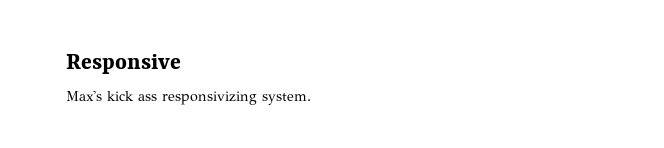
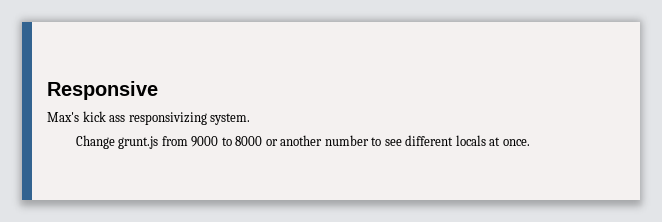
(311, 99) none -> [75,135,530,149] // Change grunt.js from 9000 to 8000 or another number to see different locals at once.

